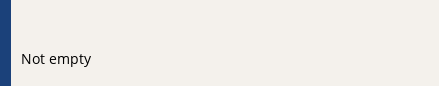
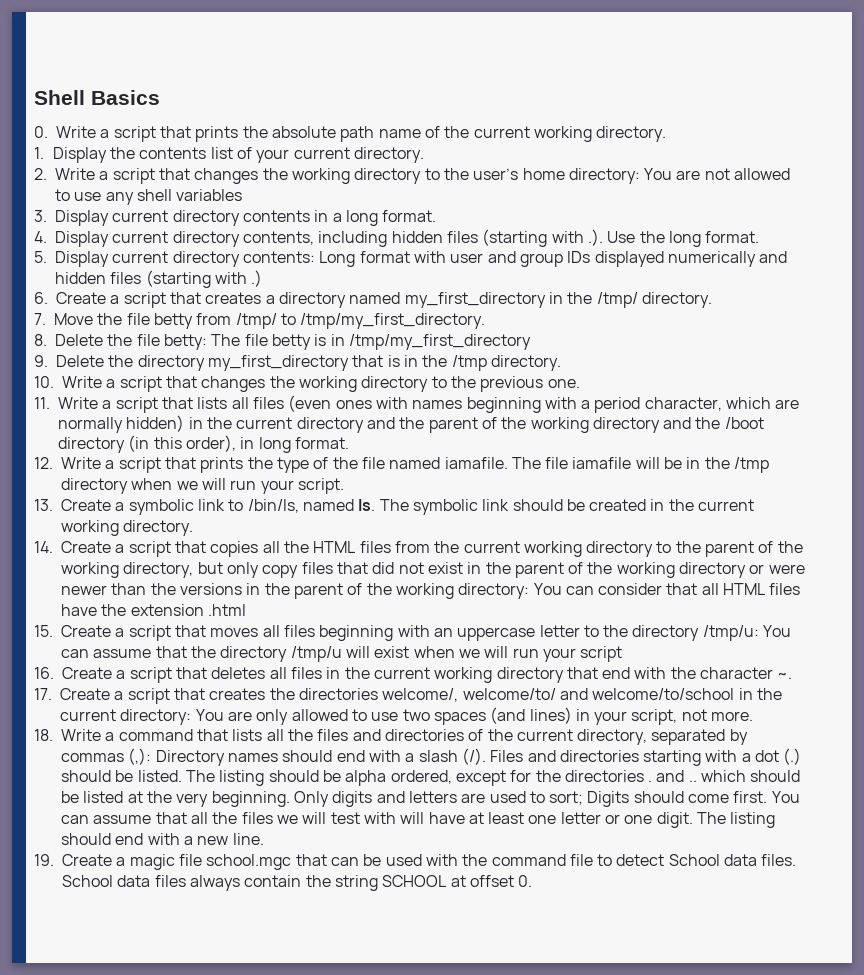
[21,54,92,67] Not empty -> [34,90,160,105] [34,126,667,142] [34,147,424,163] [34,168,791,184] [55,189,243,205] [34,210,437,226] [34,229,760,247] [34,251,788,267] [55,270,263,288] [34,292,712,308] [34,313,486,329] [34,334,531,350] [34,355,561,371] [34,376,580,392] [34,395,800,413] [58,415,764,433] [58,435,349,453] [34,457,770,473] [61,478,344,494] [34,499,755,515] [61,520,194,536] [34,541,803,557] [61,562,805,578] [61,583,801,599] [61,604,246,616] [34,625,792,641] [61,646,623,662] [34,667,793,683] [34,688,782,704] [60,707,754,725] [34,729,748,745] [61,748,802,766] [61,770,801,786] [61,791,800,807] [61,812,776,828] [61,833,264,845] [34,854,797,870] [62,875,533,891] Shell Basics // 0. Write a script that prints the absolute path name of the current working directory. // 1. Display the contents list of your current directory. // 2. Write a script that changes the working directory to the user’s home directory: You are not allowed to use any shell variables // 3. Display current directory contents in a long format. // 4. Display current directory contents, including hidden files (starting with .). Use the long format. // 5. Display current directory contents: Long format with user and group IDs displayed numerically and hidden files (starting with .) // 6. Create a script that creates a directory named my_first_directory in the /tmp/ directory. // 7. Move the file betty from /tmp/ to /tmp/my_first_directory. // 8. Delete the file betty: The file betty is in /tmp/my_first_directory // 9. Delete the directory my_first_directory that is in the /tmp directory. // 10. Write a script that changes the working directory to the previous one. // 11. Write a script that lists all files (even ones with names beginning with a period character, which are normally hidden) in the current directory and the parent of the working directory and the /boot directory (in this order), in long format. // 12. Write a script that prints the type of the file named iamafile. The file iamafile will be in the /tmp directory when we will run your script. // 13. Create a symbolic link to /bin/ls, named ls. The symbolic link should be created in the current working directory. // 14. Create a script that copies all the HTML files from the current working directory to the parent of the working directory, but only copy files that did not exist in the parent of the working directory or were newer than the versions in the parent of the working directory: You can consider that all HTML files have the extension .html // 15. Create a script that moves all files beginning with an uppercase letter to the directory /tmp/u: You can assume that the directory /tmp/u will exist when we will run your script // 16. Create a script that deletes all files in the current working directory that end with the character ~. // 17. Create a script that creates the directories welcome/, welcome/to/ and welcome/to/school in the current directory: You are only allowed to use two spaces (and lines) in your script, not more. // 18. Write a command that lists all the files and directories of the current directory, separated by commas (,): Directory names should end with a slash (/). Files and directories starting with a dot (.) should be listed. The listing should be alpha ordered, except for the directories . and .. which should be listed at the very beginning. Only digits and letters are used to sort; Digits should come first. You can assume that all the files we will test with will have at least one letter or one digit. The listing should end with a new line. // 19. Create a magic file school.mgc that can be used with the command file to detect School data files. School data files always contain the string SCHOOL at offset 0.

